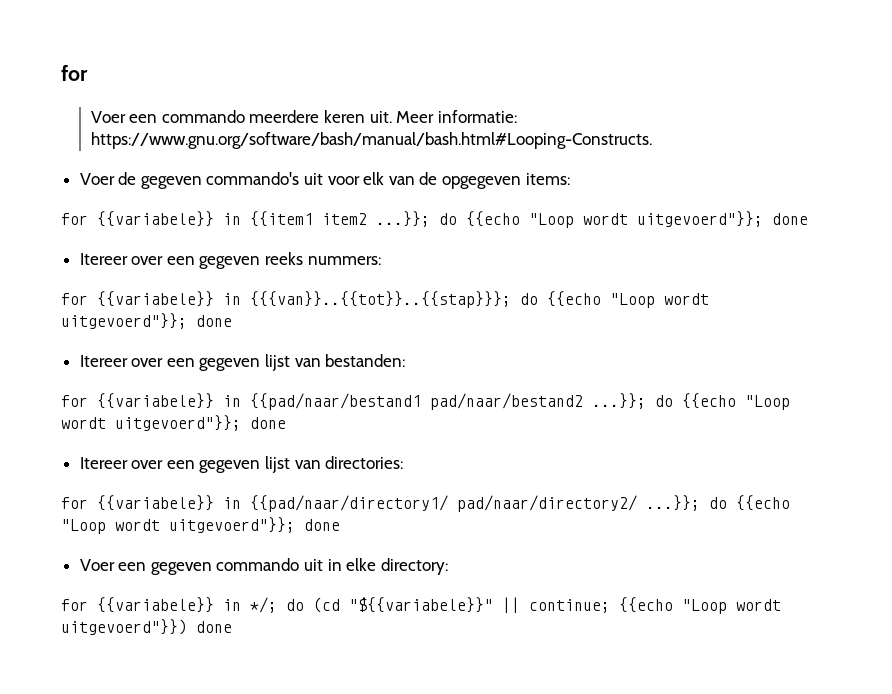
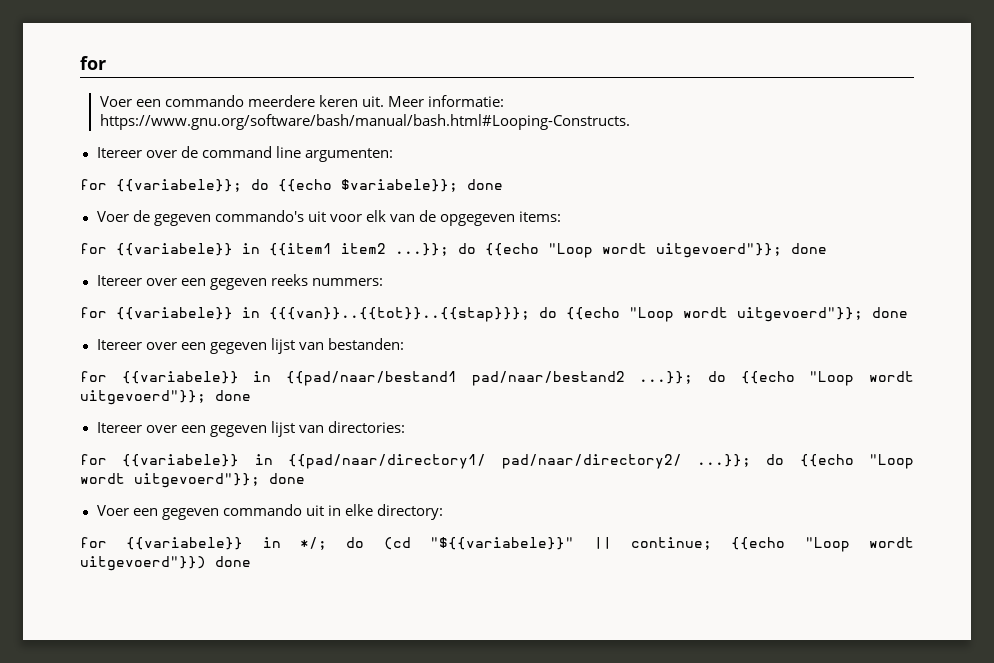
(652, 140) none -> [96,146,393,162] [80,179,503,192] // Itereer over de command line argumenten: // for {{variabele}}; do {{echo $variabele}}; done

